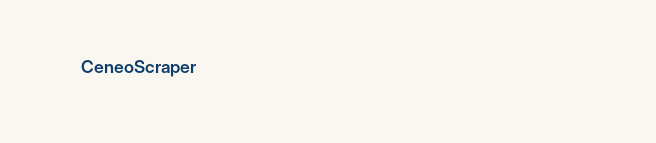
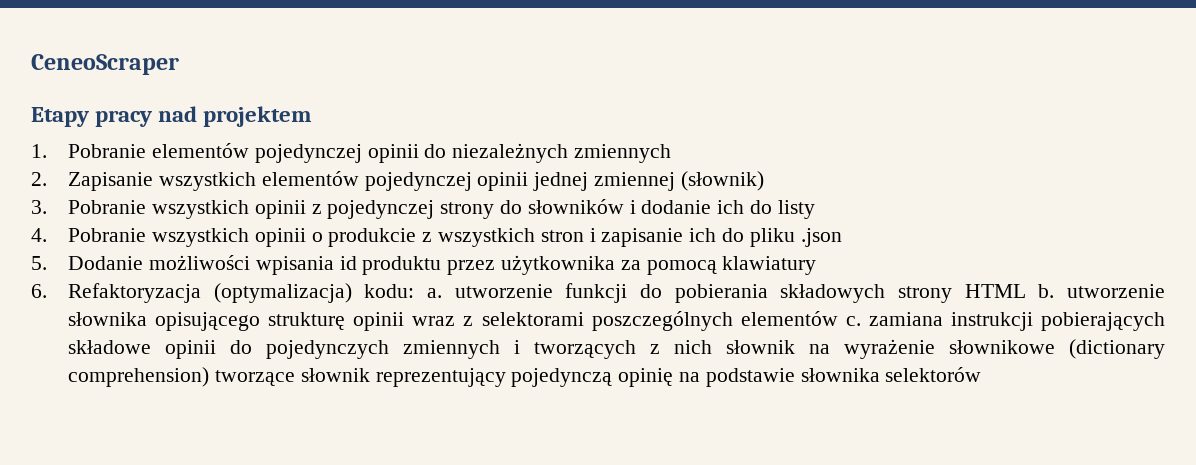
(196, 68) none -> [31,106,313,127] [31,143,671,163] [31,171,764,191] [31,199,815,219] [31,228,842,247] [31,255,817,275] [31,283,1165,303] [68,311,1166,331] [68,339,1165,359] [68,367,982,387] // Etapy pracy nad projektem // 1. Pobranie elementów pojedynczej opinii do niezależnych zmiennych // 2. Zapisanie wszystkich elementów pojedynczej opinii jednej zmiennej (słownik) // 3. Pobranie wszystkich opinii z pojedynczej strony do słowników i dodanie ich do listy // 4. Pobranie wszystkich opinii o produkcie z wszystkich stron i zapisanie ich do pliku .json // 5. Dodanie możliwości wpisania id produktu przez użytkownika za pomocą klawiatury // 6. Refaktoryzacja (optymalizacja) kodu: a. utworzenie funkcji do pobierania składowych strony HTML b. utworzenie słownika opisującego strukturę opinii wraz z selektorami poszczególnych elementów c. zamiana instrukcji pobierających składowe opinii do pojedynczych zmiennych i tworzących z nich słownik na wyrażenie słownikowe (dictionary comprehension) tworzące słownik reprezentujący pojedynczą opinię na podstawie słownika selektorów

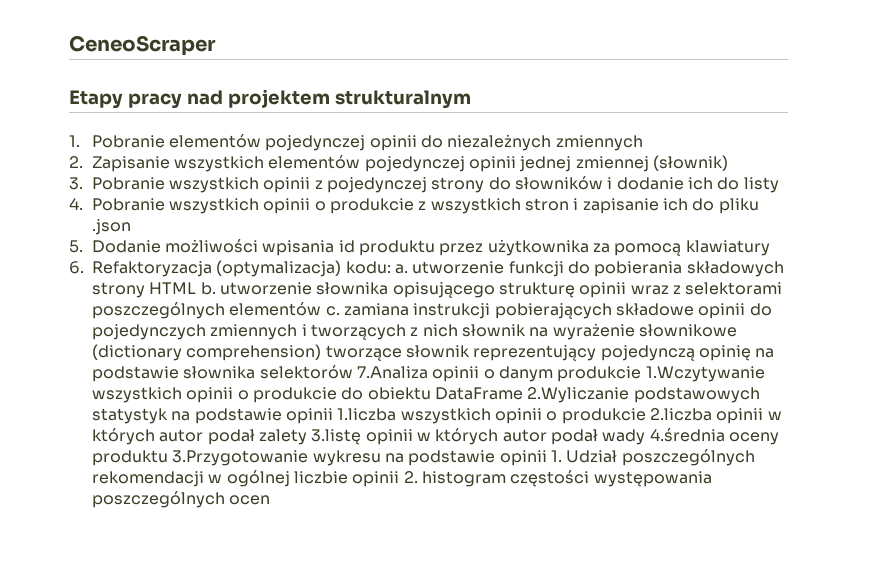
(313, 116) none -> [334,90,471,109] strukturalnym
(982, 374) none -> [356,366,765,382] [92,387,760,403] [92,408,782,424] [92,428,779,445] [92,449,755,466] [92,470,712,487] [92,491,271,508] 7.Analiza opinii o danym produkcie 1.Wczytywanie wszystkich opinii o produkcie do obiektu DataFrame 2.Wyliczanie podstawowych statystyk na podstawie opinii 1.liczba wszystkich opinii o produkcie 2.liczba opinii w których autor podał zalety 3.listę opinii w których autor podał wady 4.średnia oceny produktu 3.Przygotowanie wykresu na podstawie opinii 1. Udział poszczególnych rekomendacji w ogólnej liczbie opinii 2. histogram częstości występowania poszczególnych ocen

